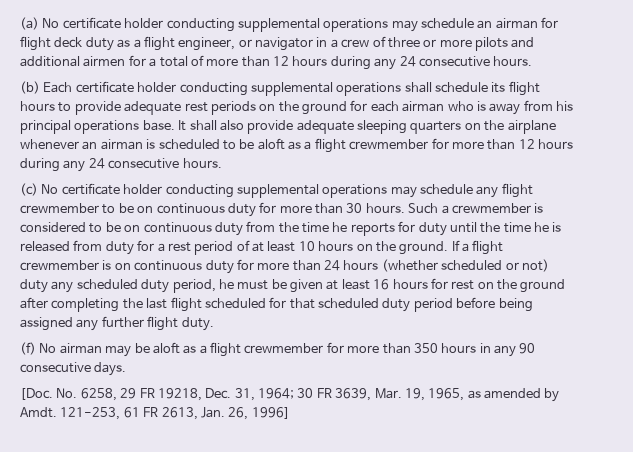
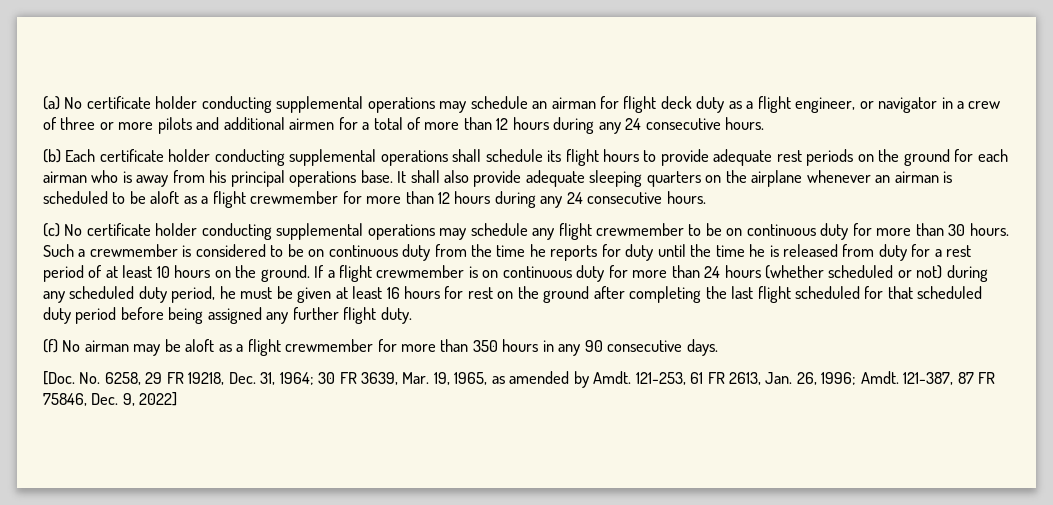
[20,279,48,293] duty -> [946,265,988,282] during
[251,407,290,419] 1996] -> [821,371,996,385] [43,392,178,406] 1996; Amdt. 121-387, 87 FR 75846, Dec. 9, 2022]

